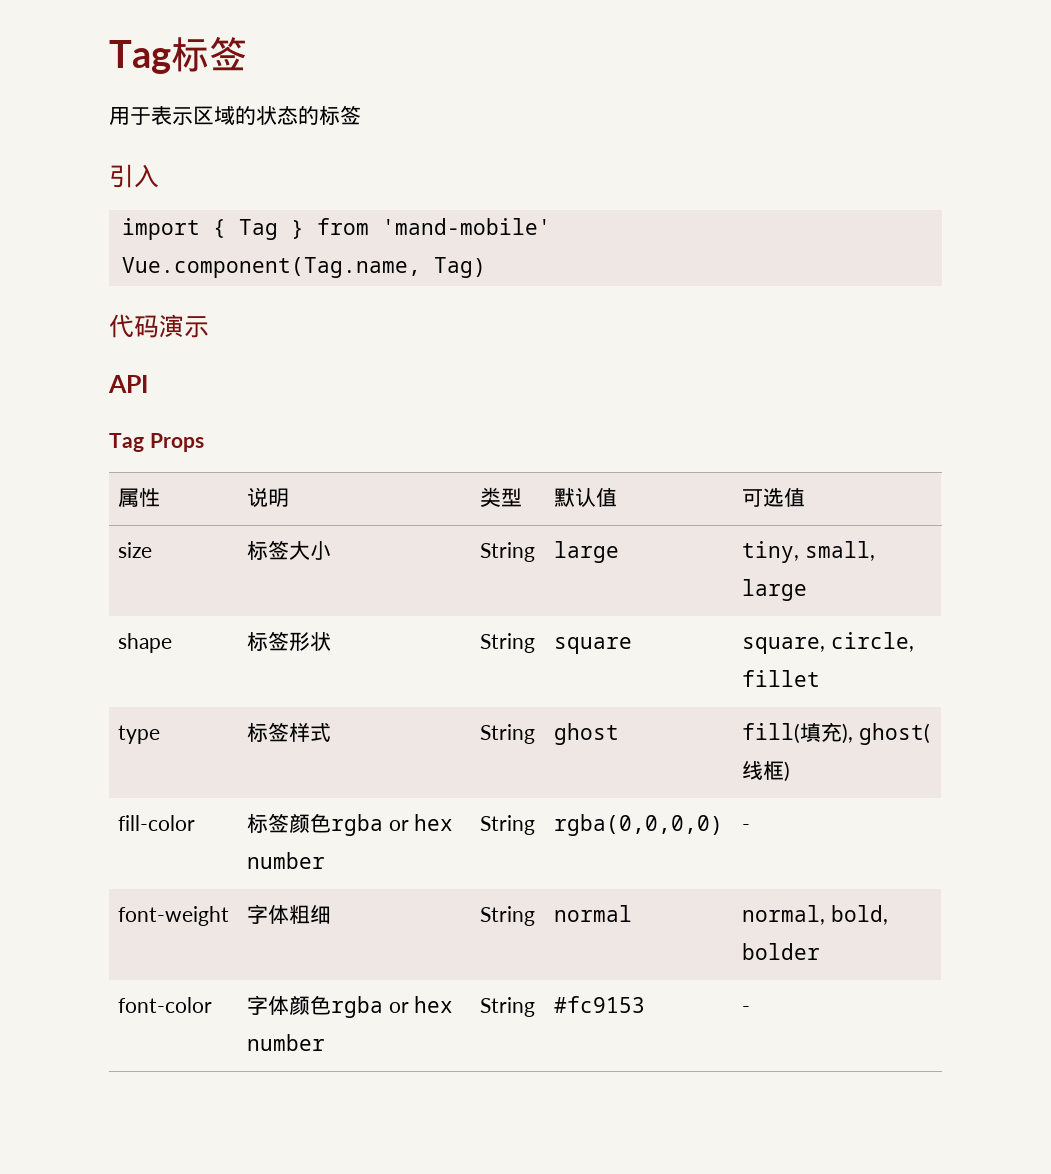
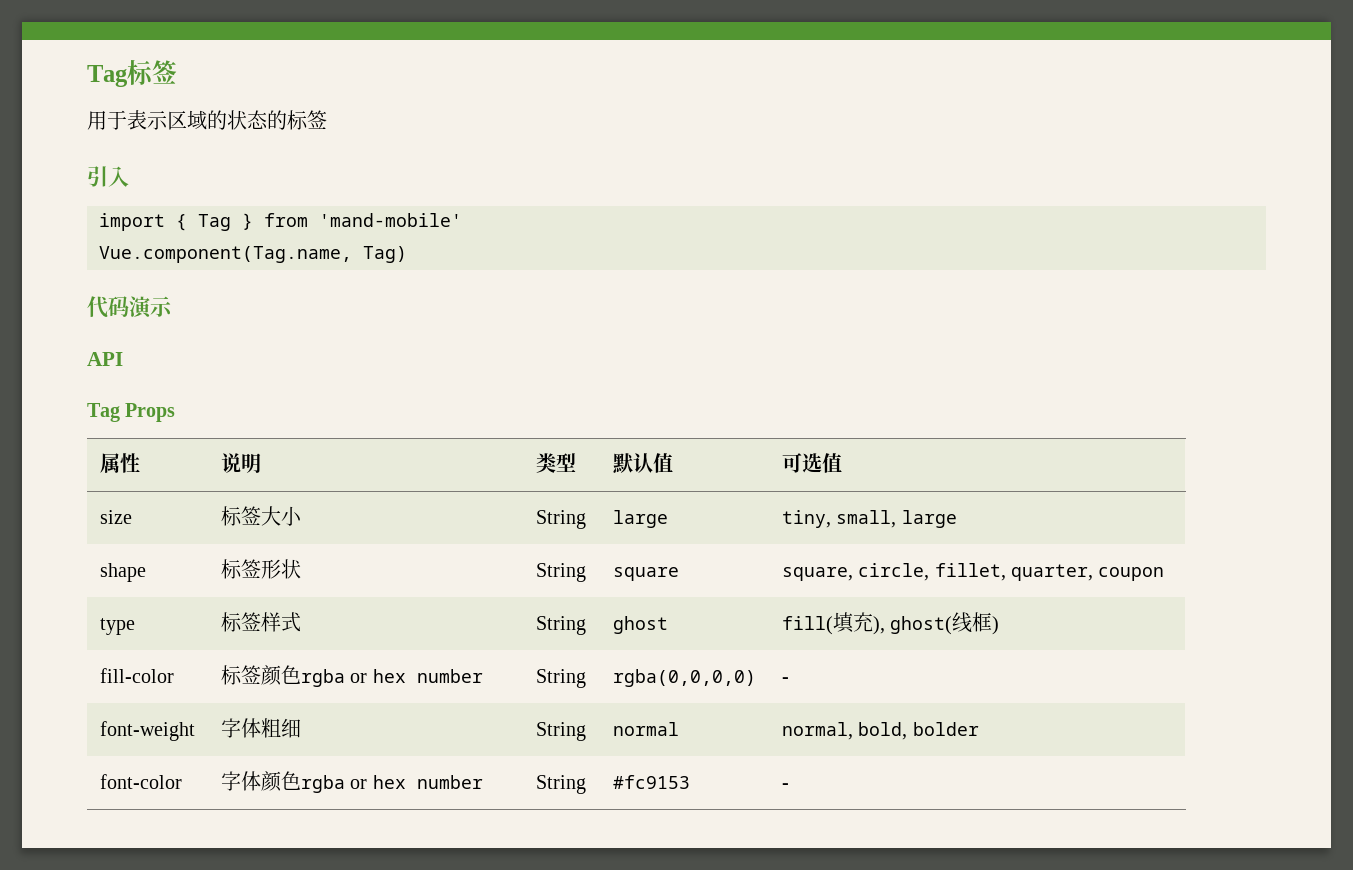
[741,670,820,687] fillet -> [934,563,1165,581] fillet, quarter, coupon

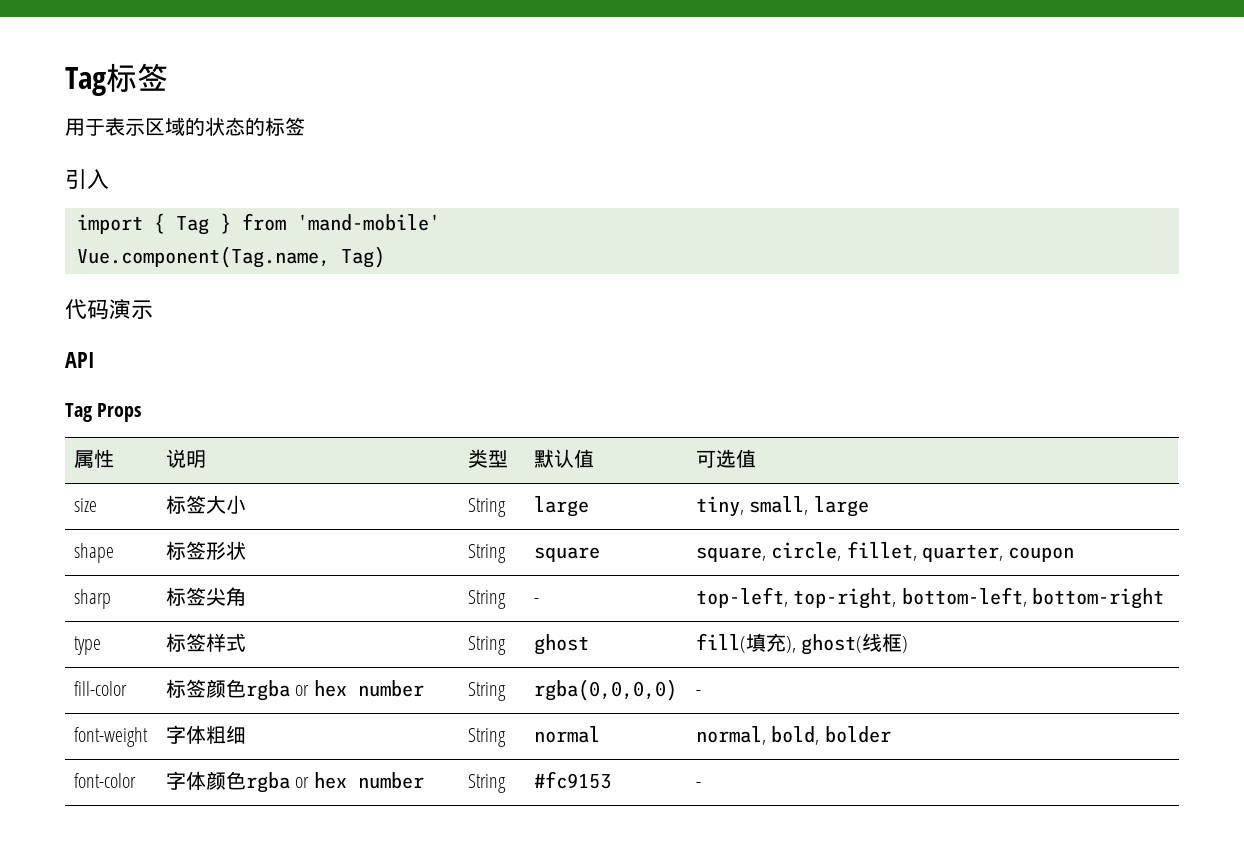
(1165, 574) none -> [74,589,112,609] [166,587,247,606] [468,590,507,609] [534,598,540,604] [696,587,1164,609] // sharp | 标签尖角 | String | - | top-left, top-right, bottom-left, bottom-right

